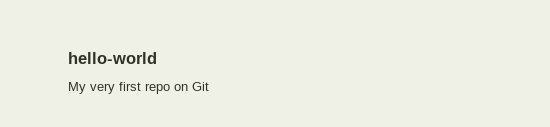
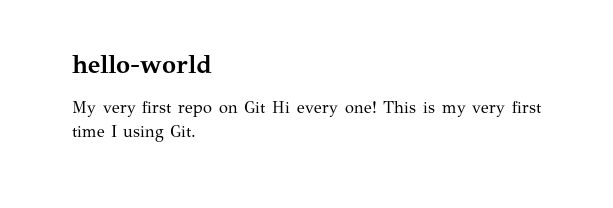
(209, 86) none -> [272,101,542,117] [72,125,196,142] Hi every one! This is my very first time I using Git.

